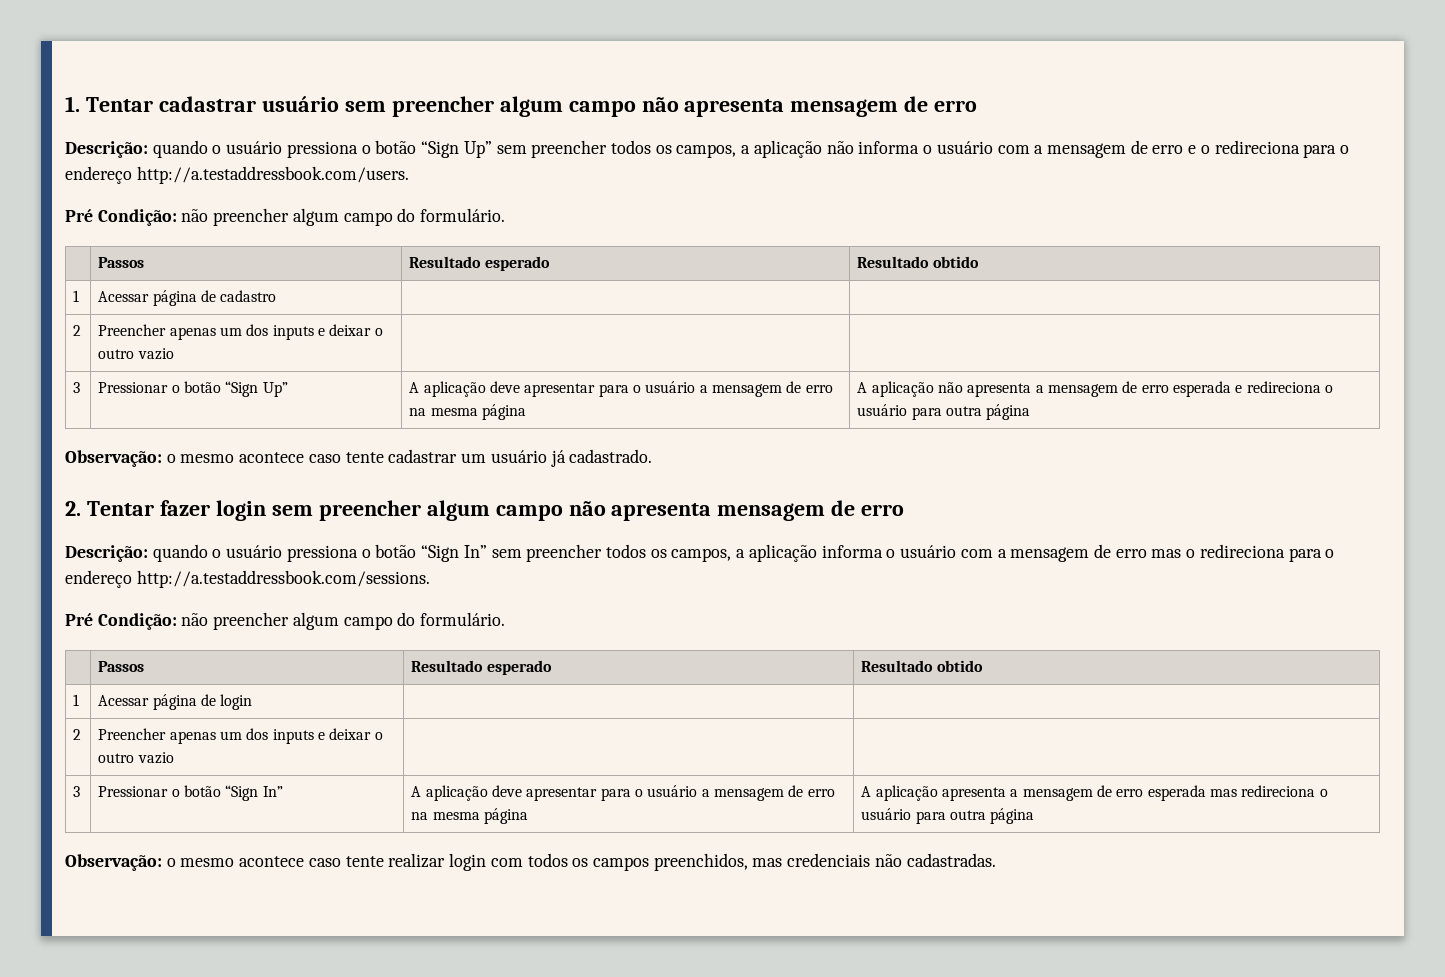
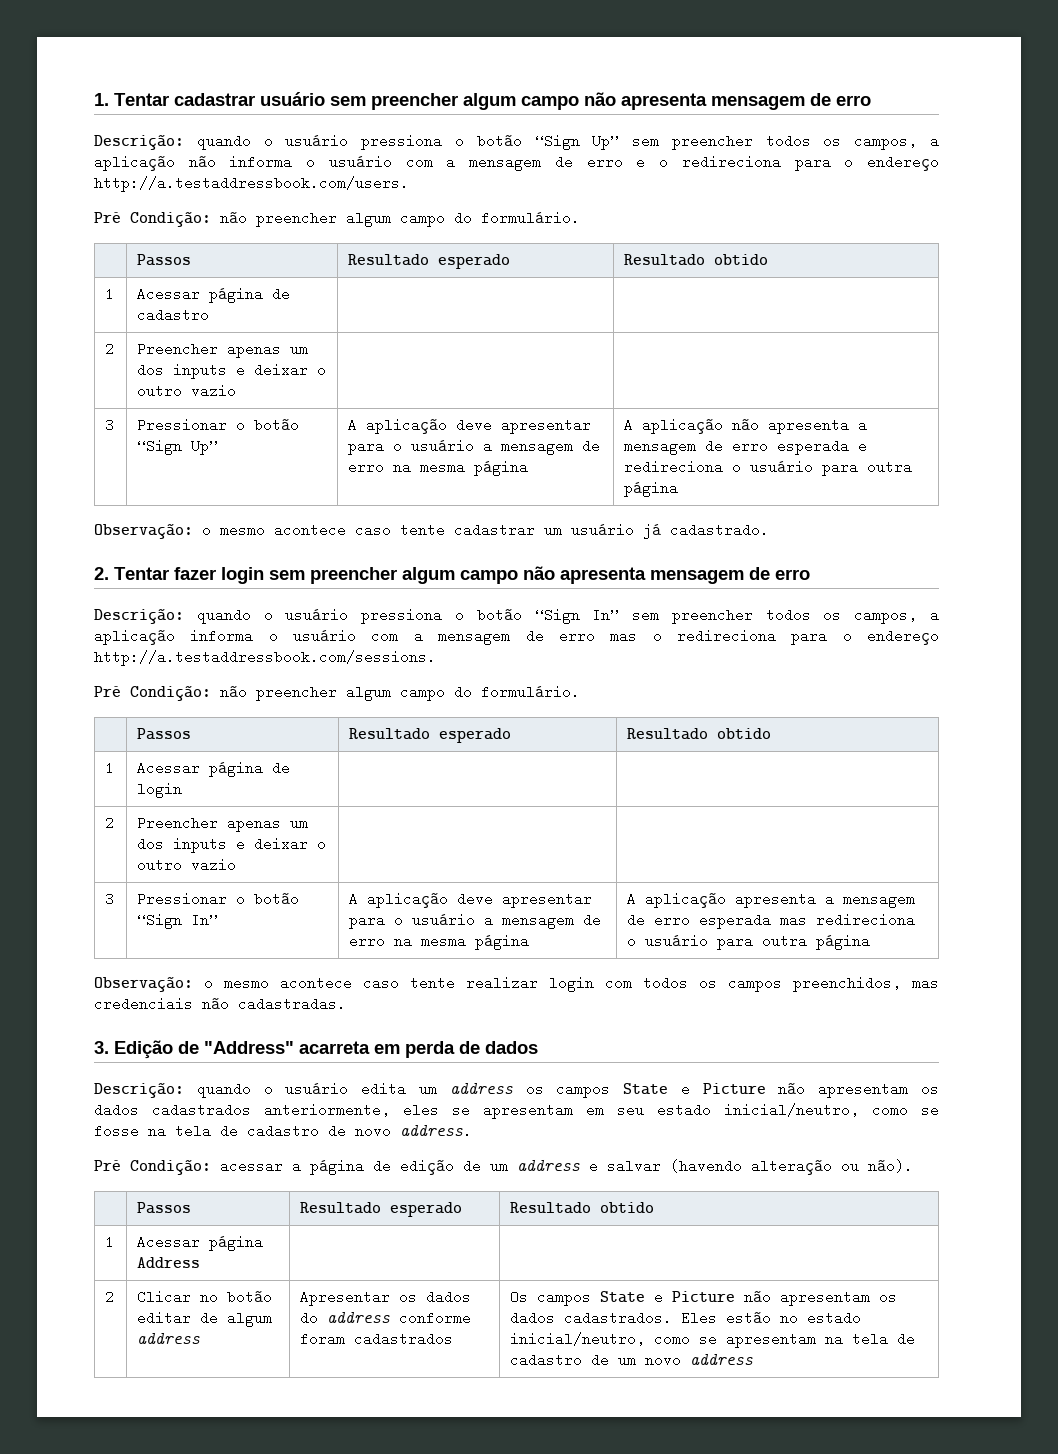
(996, 860) none -> [94,1040,538,1059] [94,1082,940,1098] [94,1103,939,1119] [94,1124,472,1138] [94,1159,913,1175] [137,1202,192,1214] [300,1202,463,1217] [510,1202,655,1214] [105,1235,115,1249] [137,1235,264,1251] [137,1257,201,1268] [105,1290,115,1304] [137,1290,273,1304] [137,1311,273,1327] [137,1332,201,1344] [300,1290,472,1306] [300,1311,472,1325] [300,1332,454,1346] [510,1290,898,1306] [510,1311,862,1325] [510,1332,916,1348] [510,1353,754,1367] // 3. Edição de "Address" acarreta em perda de dados // Descrição: quando o usuário edita um address os campos State e Picture não apresentam os dados cadastrados anteriormente, eles se apresentam em seu estado inicial/neutro, como se fosse na tela de cadastro de novo address. // Pré Condição: acessar a página de edição de um address e salvar (havendo alteração ou não). // | Passos | Resultado esperado | Resultado obtido // 1 | Acessar página Address | | // 2 | Clicar no botão editar de algum address | Apresentar os dados do address conforme foram cadastrados | Os campos State e Picture não apresentam os dados cadastrados. Eles estão no estado inicial/neutro, como se apresentam na tela de cadastro de um novo address

